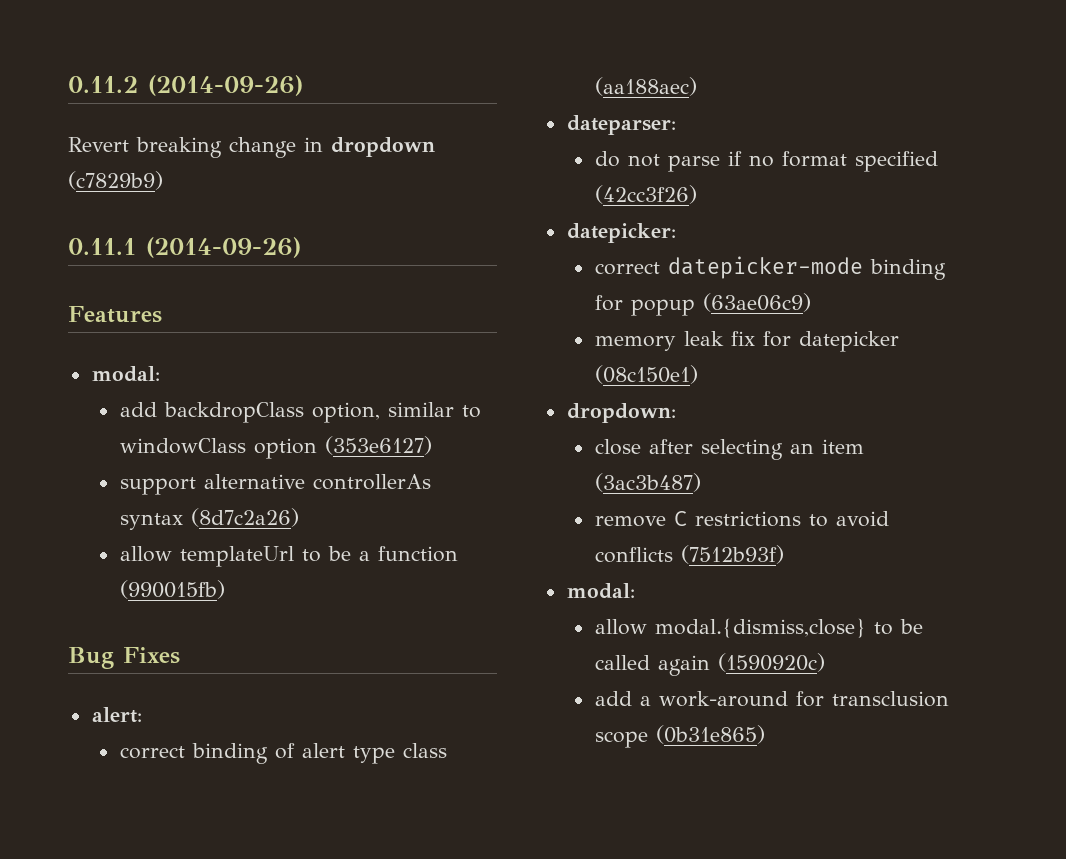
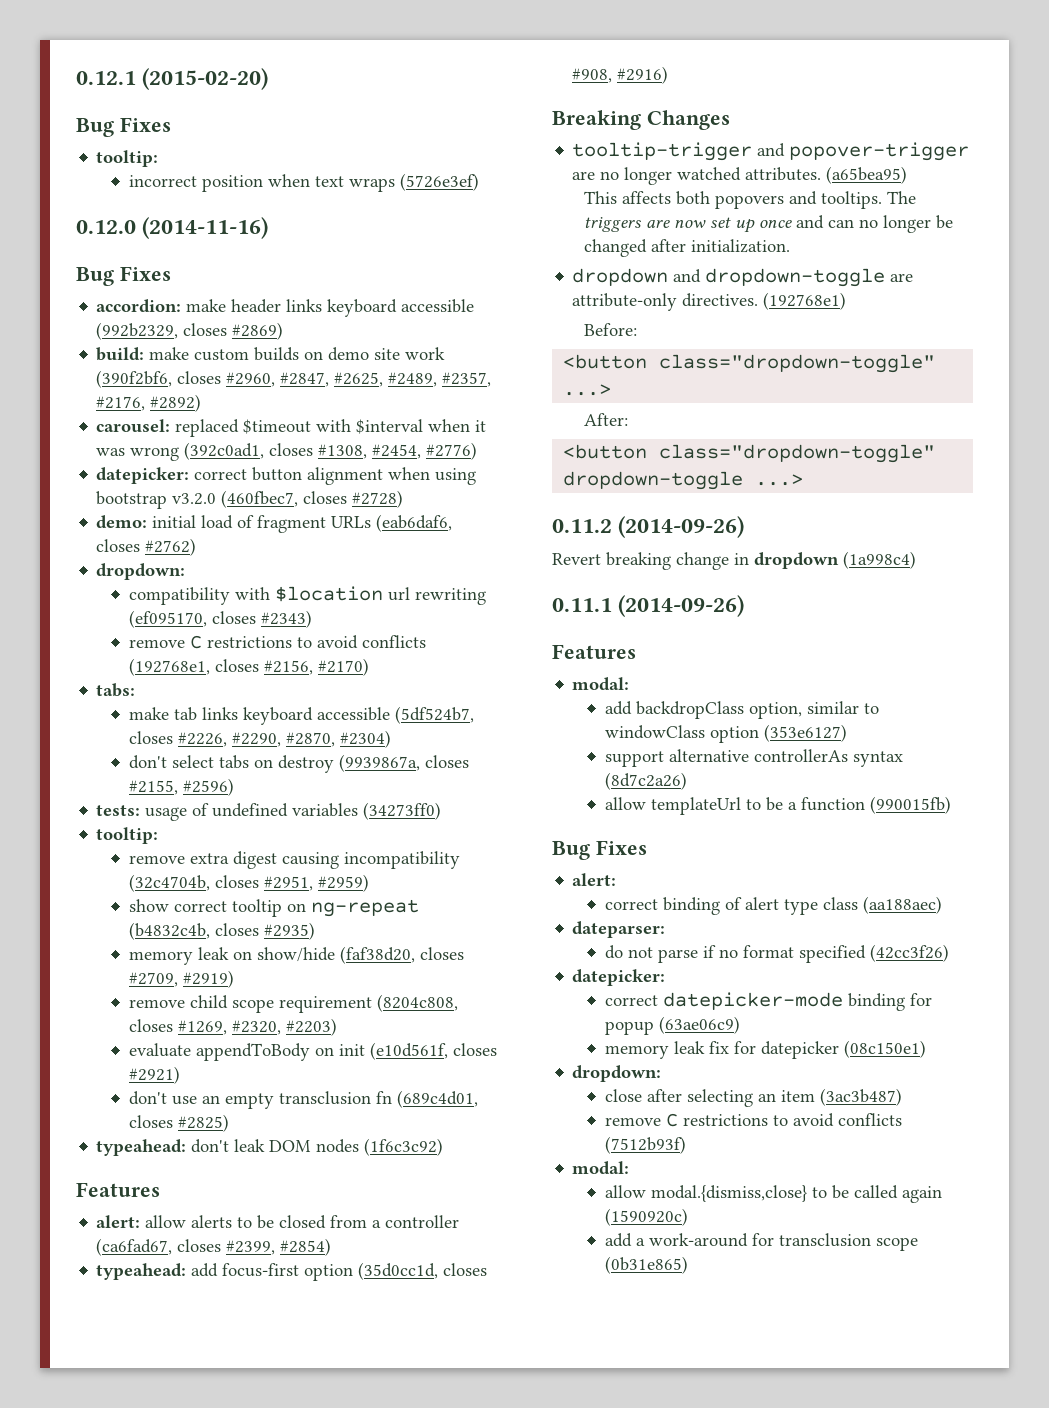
(68, 84) none -> [76,68,269,90] [76,117,171,137] [96,150,159,167] [128,173,479,192] [76,217,269,239] [76,266,171,286] [96,299,475,317] [96,322,284,340] [96,347,446,361] [96,370,492,388] [96,394,202,412] [96,419,487,437] [96,442,478,461] [96,467,477,485] [96,490,404,509] [96,514,453,533] [96,538,197,556] [96,563,186,580] [128,586,486,605] [128,610,312,628] [128,635,426,649] [128,658,369,676] [96,683,136,697] [128,706,474,725] [128,730,391,748] [128,754,469,773] [128,778,234,796] [96,802,442,821] [96,827,159,844] [128,851,460,869] [128,874,369,892] [128,899,419,917] [128,922,315,940] [128,946,464,965] [128,970,234,988] [128,994,458,1013] [128,1018,337,1036] [128,1042,497,1061] [128,1066,180,1084] [128,1090,478,1109] [128,1114,229,1132] [96,1138,444,1156] [76,1182,160,1197] [96,1215,460,1229] [96,1238,332,1256] [96,1262,488,1281] [572,66,669,84] [552,110,730,130] [572,142,970,161] [572,166,908,185] [584,191,917,209] [584,215,954,233] [584,239,791,257] [572,268,914,287] [572,292,847,311] [584,323,638,336] [563,354,936,373] [563,384,612,396] [584,413,629,426] [563,444,936,463] [563,471,804,490] 0.12.1 (2015-02-20) // Bug Fixes // tooltip: // incorrect position when text wraps (5726e3ef) // 0.12.0 (2014-11-16) // Bug Fixes // accordion: make header links keyboard accessible (992b2329, closes #2869) // build: make custom builds on demo site work (390f2bf6, closes #2960, #2847, #2625, #2489, #2357, #2176, #2892) // carousel: replaced $timeout with $interval when it was wrong (392c0ad1, closes #1308, #2454, #2776) // datepicker: correct button alignment when using bootstrap v3.2.0 (460fbec7, closes #2728) // demo: initial load of fragment URLs (eab6daf6, closes #2762) // dropdown: // compatibility with $location url rewriting (ef095170, closes #2343) // remove C restrictions to avoid conflicts (192768e1, closes #2156, #2170) // tabs: // make tab links keyboard accessible (5df524b7, closes #2226, #2290, #2870, #2304) // don't select tabs on destroy (9939867a, closes #2155, #2596) // tests: usage of undefined variables (34273ff0) // tooltip: // remove extra digest causing incompatibility (32c4704b, closes #2951, #2959) // show correct tooltip on ng-repeat (b4832c4b, closes #2935) // memory leak on show/hide (faf38d20, closes #2709, #2919) // remove child scope requirement (8204c808, closes #1269, #2320, #2203) // evaluate appendToBody on init (e10d561f, closes #2921) // don't use an empty transclusion fn (689c4d01, closes #2825) // typeahead: don't leak DOM nodes (1f6c3c92) // Features // alert: allow alerts to be closed from a controller (ca6fad67, closes #2399, #2854) // typeahead: add focus-first option (35d0cc1d, closes #908, #2916) // Breaking Changes // tooltip-trigger and popover-trigger are no longer watched attributes. (a65bea95) // This affects both popovers and tooltips. The triggers are now set up once and can no longer be changed after initialization. // dropdown and dropdown-toggle are attribute-only directives. (192768e1) // Before: // <button class="dropdown-toggle" ...> // After: // <button class="dropdown-toggle" dropdown-toggle ...> //
[68,171,163,190] (c7829b9) -> [843,551,916,569] (1a998c4)

